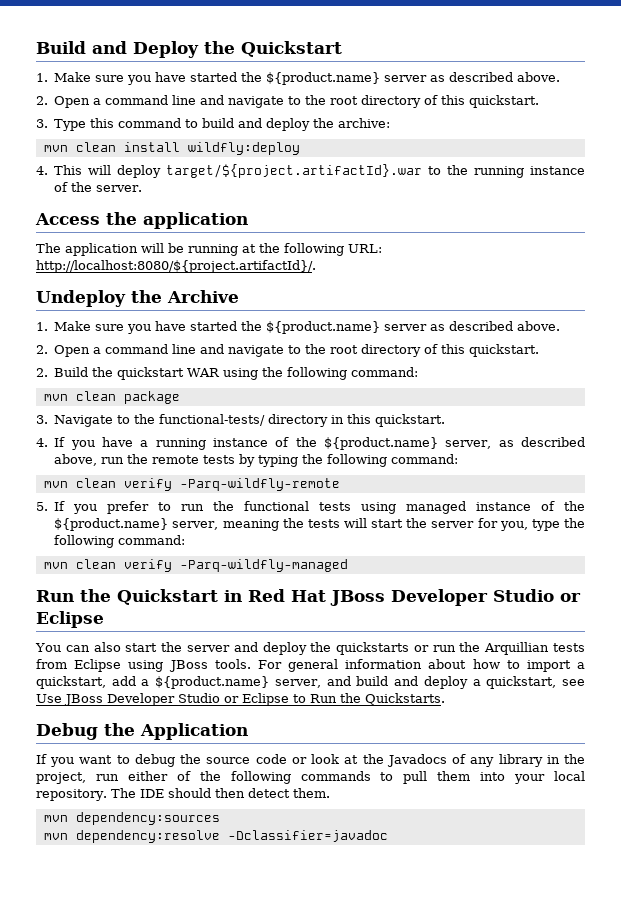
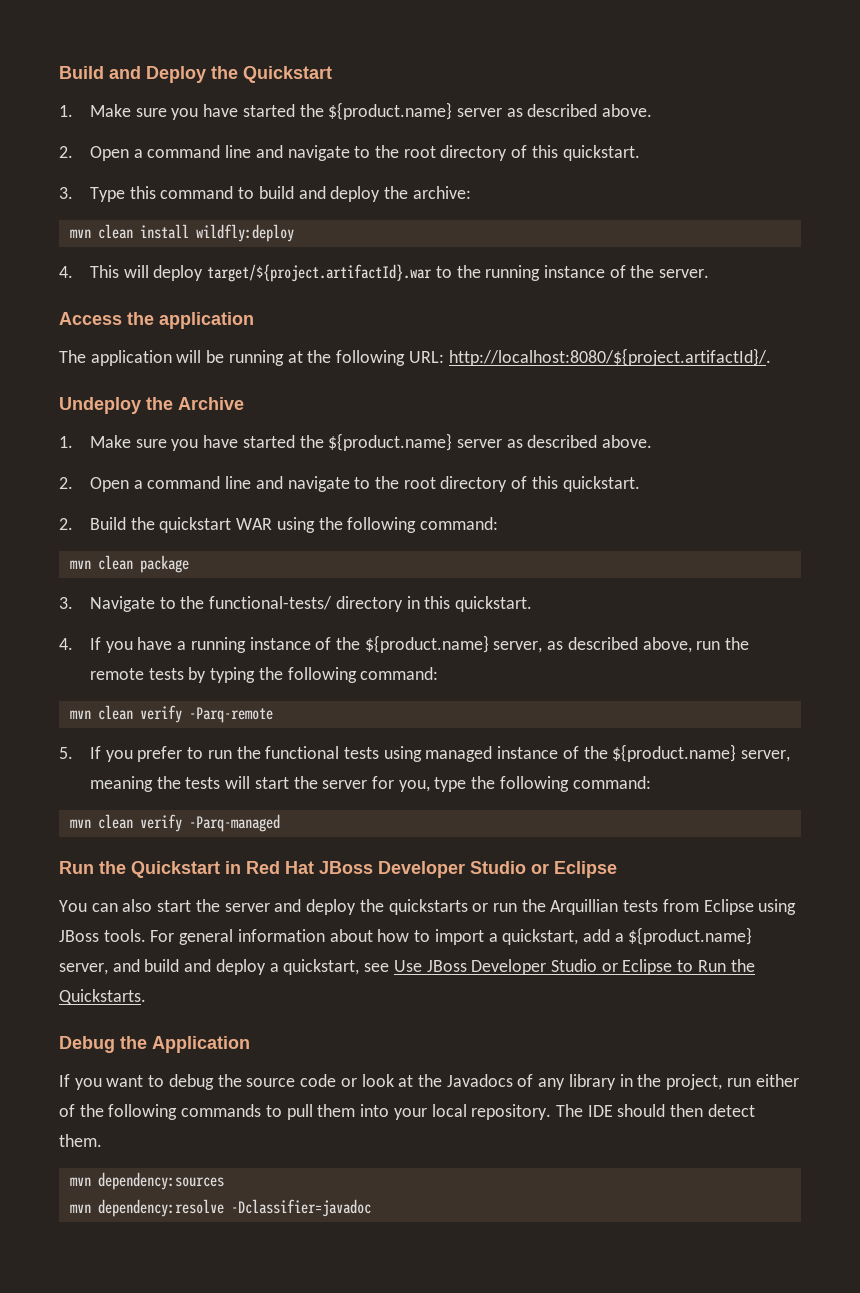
[179,478,340,491] -Parq-wildfly-remote -> [188,707,273,723] -Parq-remote
[179,559,348,572] -Parq-wildfly-managed -> [188,814,280,832] -Parq-managed

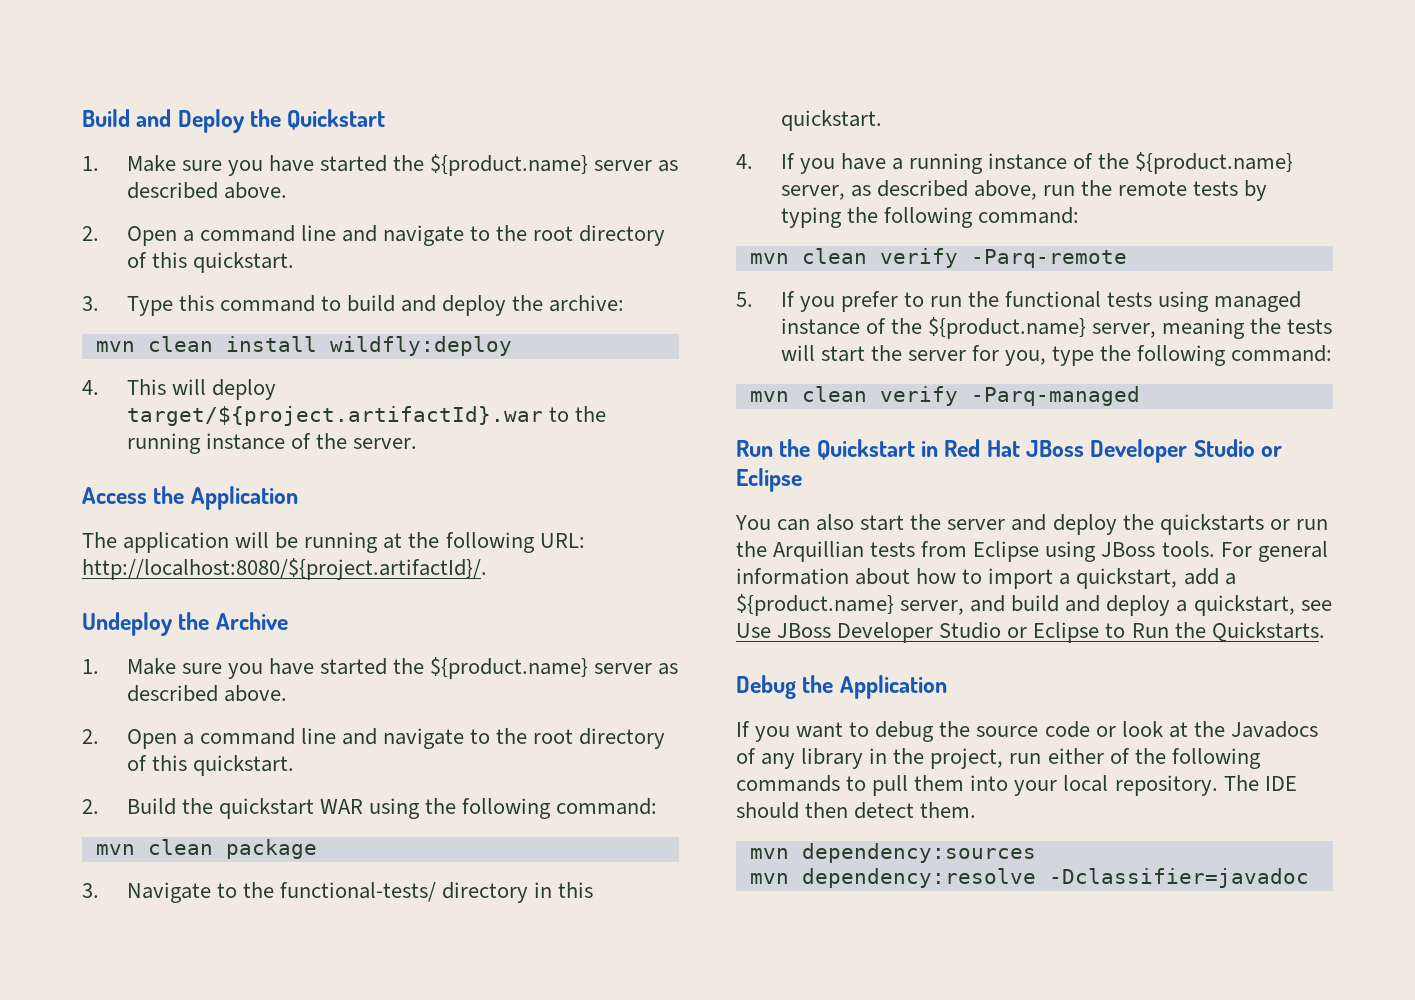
[159,312,254,329] application -> [190,486,298,510] Application

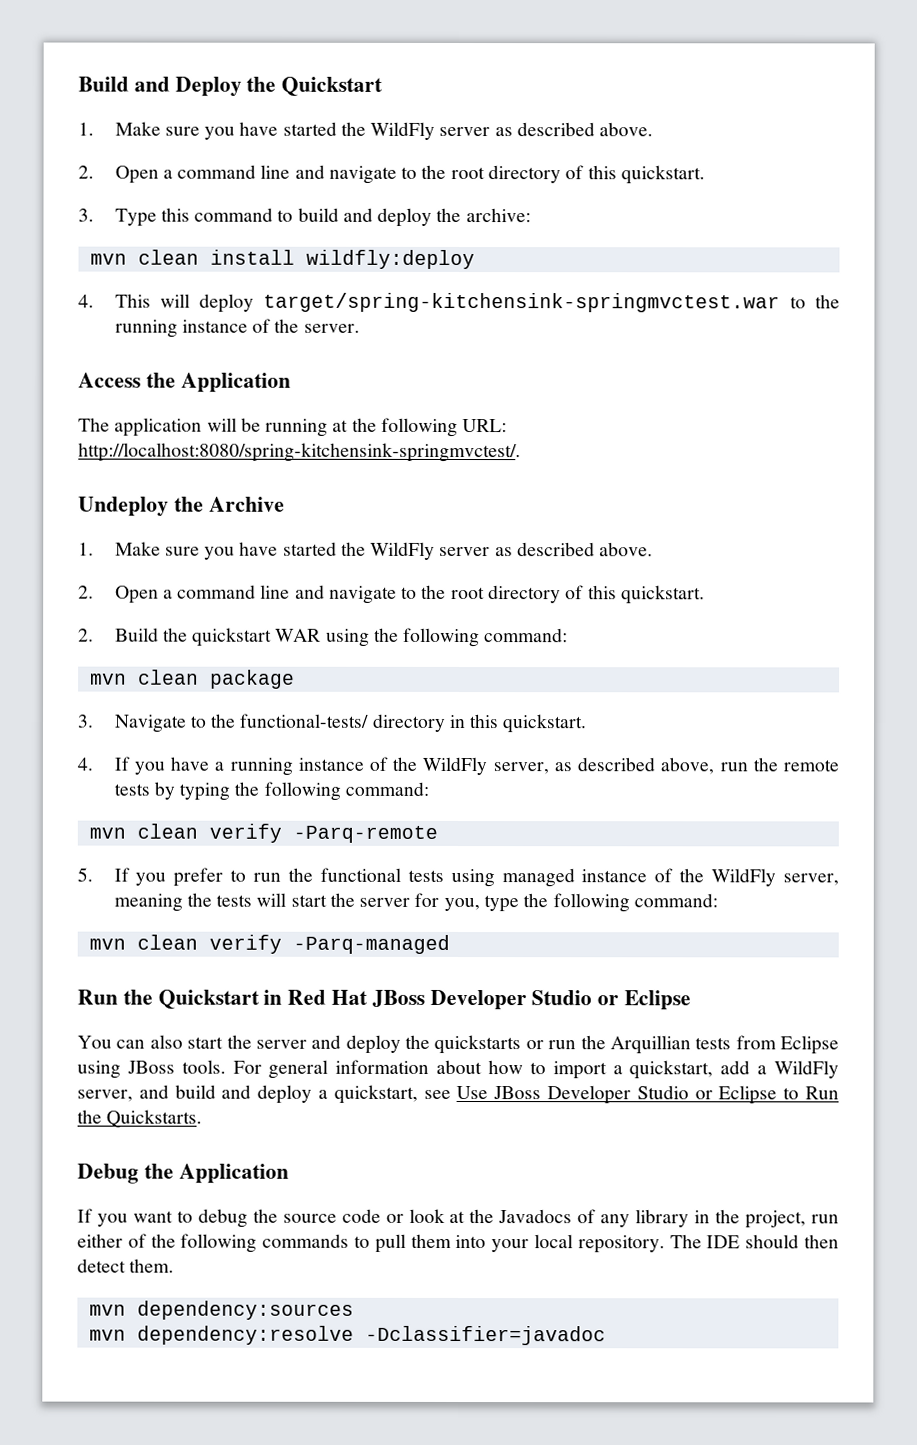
[429,154,588,176] ${product.name} -> [370,121,436,140] WildFly
[126,406,543,426] target/${project.artifactId}.war -> [263,292,781,313] target/spring-kitchensink-springmvctest.war
[82,558,487,580] http://localhost:8080/${project.artifactId}/. -> [78,442,521,463] http://localhost:8080/spring-kitchensink-springmvctest/.
[429,657,588,679] ${product.name} -> [370,541,436,560] WildFly
[1135,152,1294,174] ${product.name} -> [422,756,488,776] WildFly
[927,317,1086,339] ${product.name} -> [711,868,777,887] WildFly
[736,594,894,616] ${product.name} -> [774,1060,839,1079] WildFly

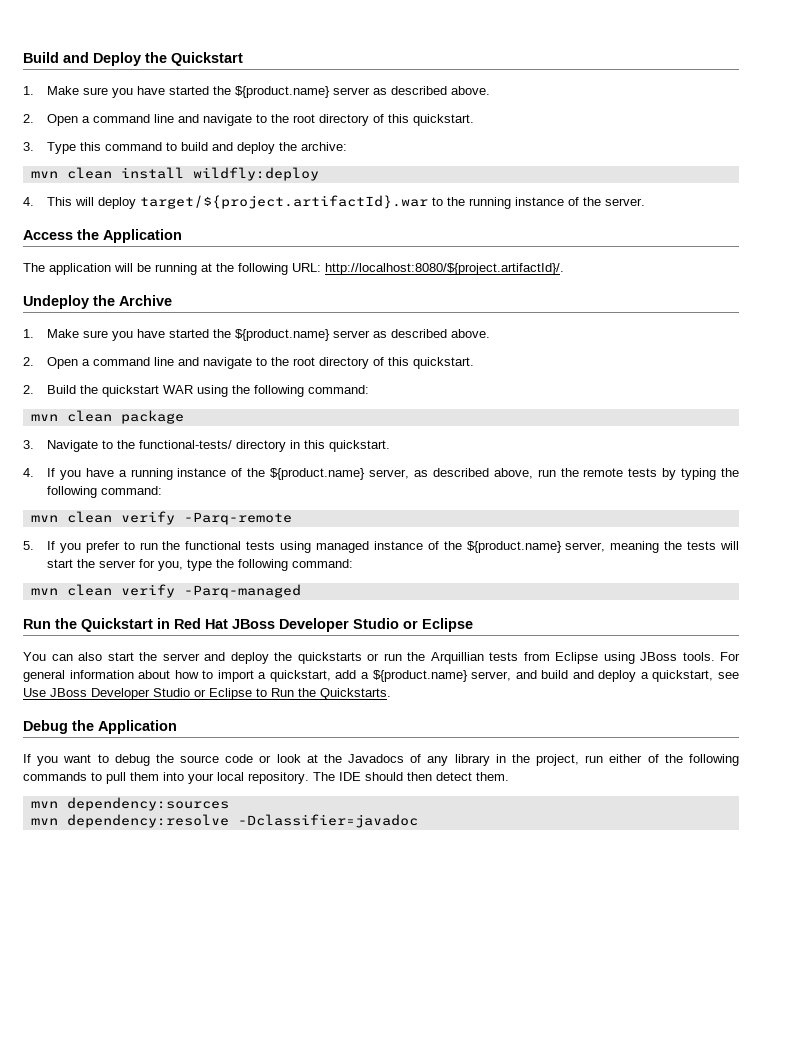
[370,121,436,140] WildFly -> [234,86,330,98] ${product.name}
[263,292,781,313] target/spring-kitchensink-springmvctest.war -> [139,195,428,209] target/${project.artifactId}.war
[78,442,521,463] http://localhost:8080/spring-kitchensink-springmvctest/. -> [325,263,564,275] http://localhost:8080/${project.artifactId}/.
[370,541,436,560] WildFly -> [234,329,330,341] ${product.name}
[422,756,488,776] WildFly -> [270,468,366,480] ${product.name}
[711,868,777,887] WildFly -> [466,541,562,553] ${product.name}
[774,1060,839,1079] WildFly -> [372,670,468,682] ${product.name}

